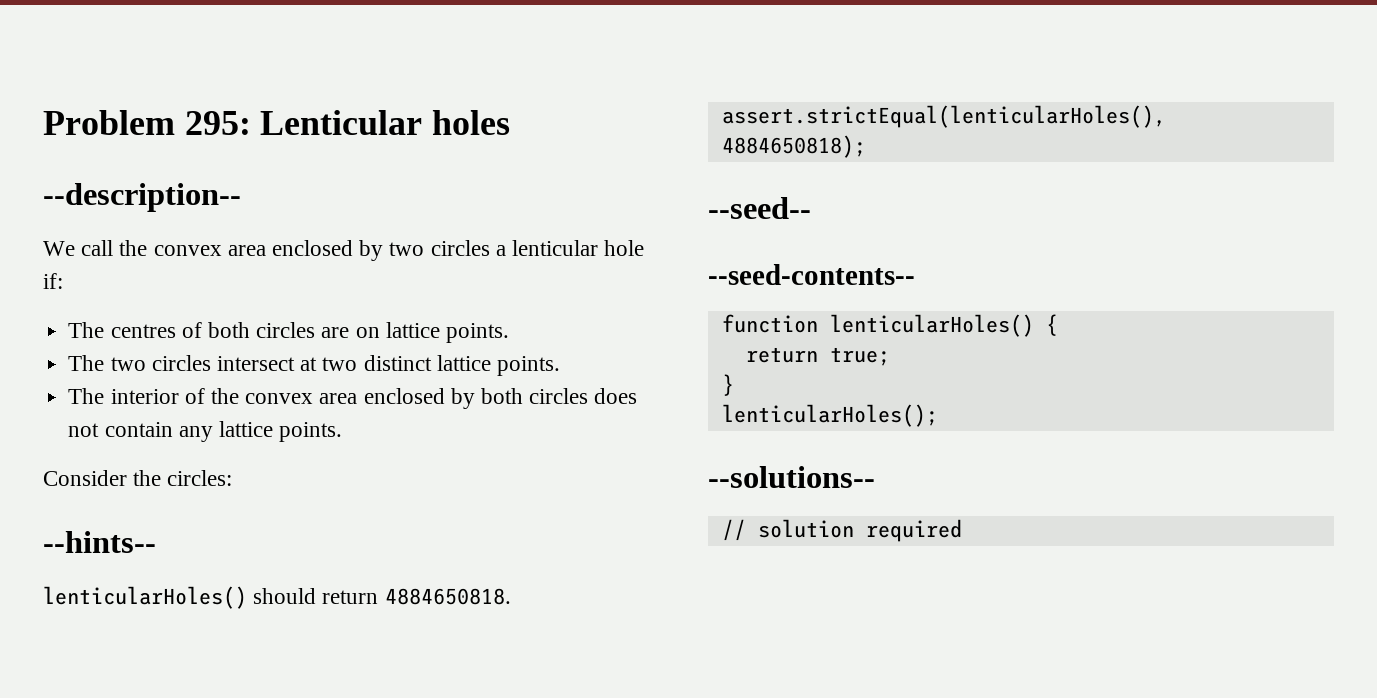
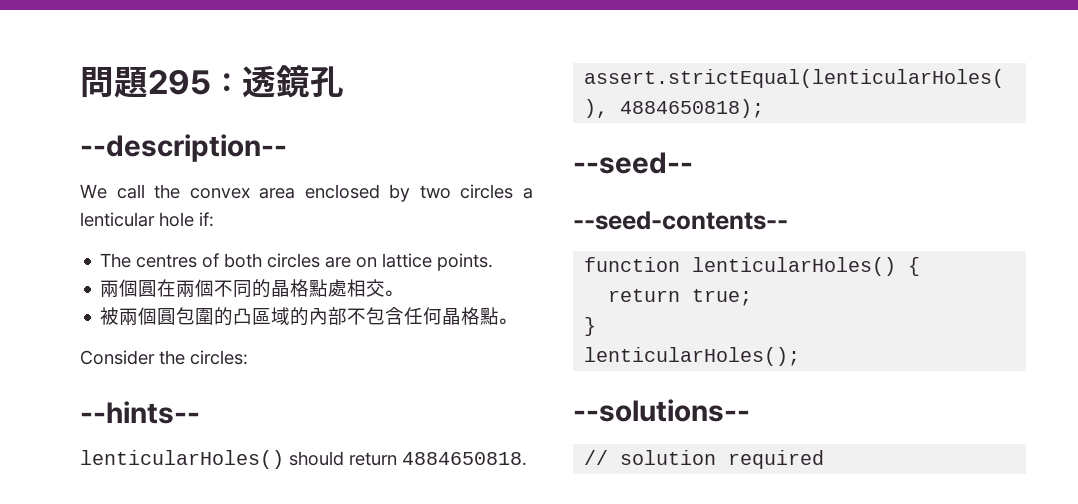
[43,110,511,135] Problem 295: Lenticular holes -> [80,65,344,98] 問題295：透鏡孔
[68,355,560,376] [68,388,638,409] [68,421,343,442] The two circles intersect at two distinct lattice points. // The interior of the convex area enclosed by both circles does not contain any lattice points. -> [100,279,403,298] [100,307,517,326] 兩個圓在兩個不同的晶格點處相交。 // 被兩個圓包圍的凸區域的內部不包含任何晶格點。

